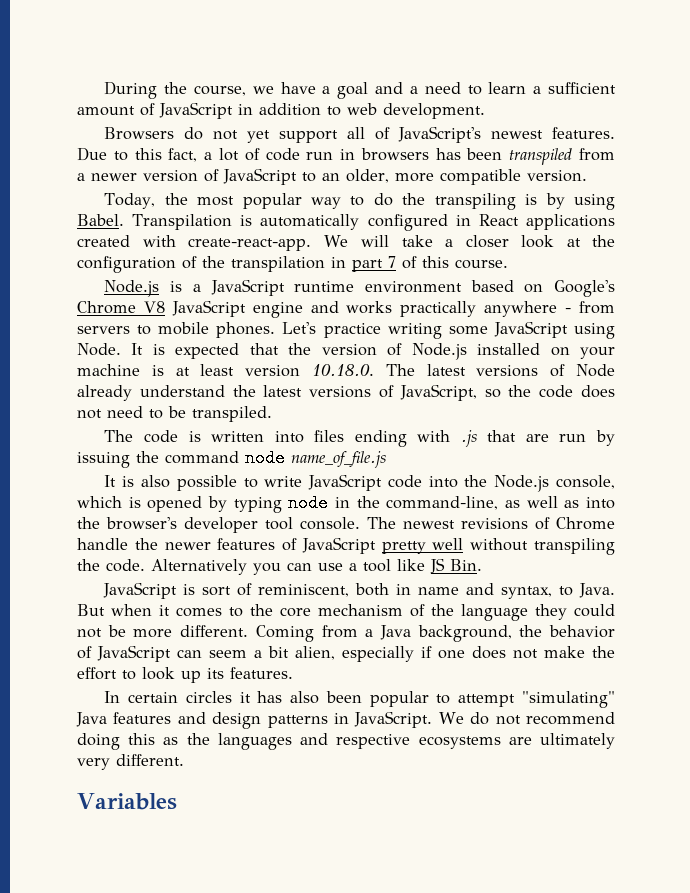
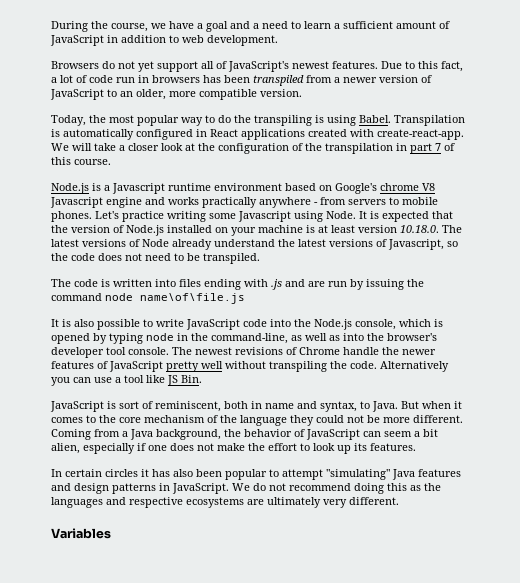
[545,193,565,209] by -> (324, 119) none
[210,279,285,296] JavaScript -> [112,183,165,194] Javascript
[77,300,246,317] Chrome V8 JavaScript -> [380,183,435,191] [50,197,103,208] chrome V8 Javascript
[493,321,568,338] JavaScript -> [238,211,291,222] Javascript
[399,384,477,401] JavaScript, -> [388,239,444,250] Javascript,
[487,430,517,442] that -> [285,279,305,287] and
[291,451,386,468] name_of_file.js -> [140,293,245,304] name\of\file.js

